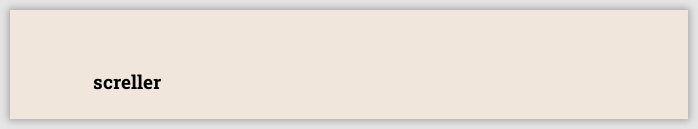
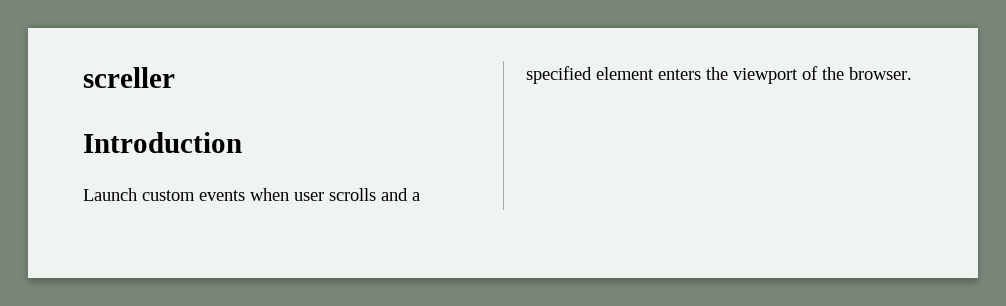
(161, 82) none -> [83,132,242,153] [83,188,420,201] [526,66,912,84] // Introduction // Launch custom events when user scrolls and a specified element enters the viewport of the browser.

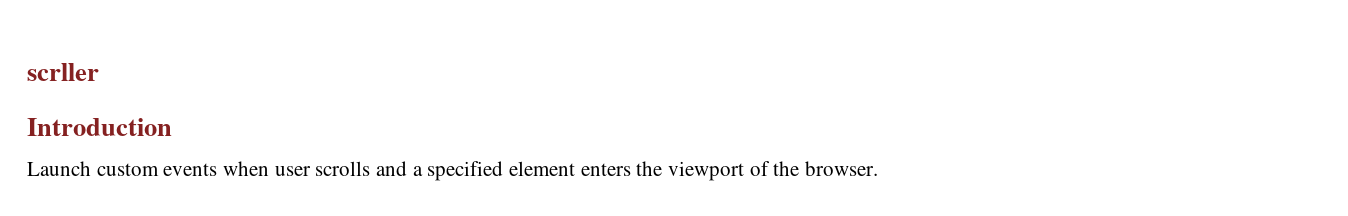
[83,67,175,88] screller -> [27,63,99,81] scrller

